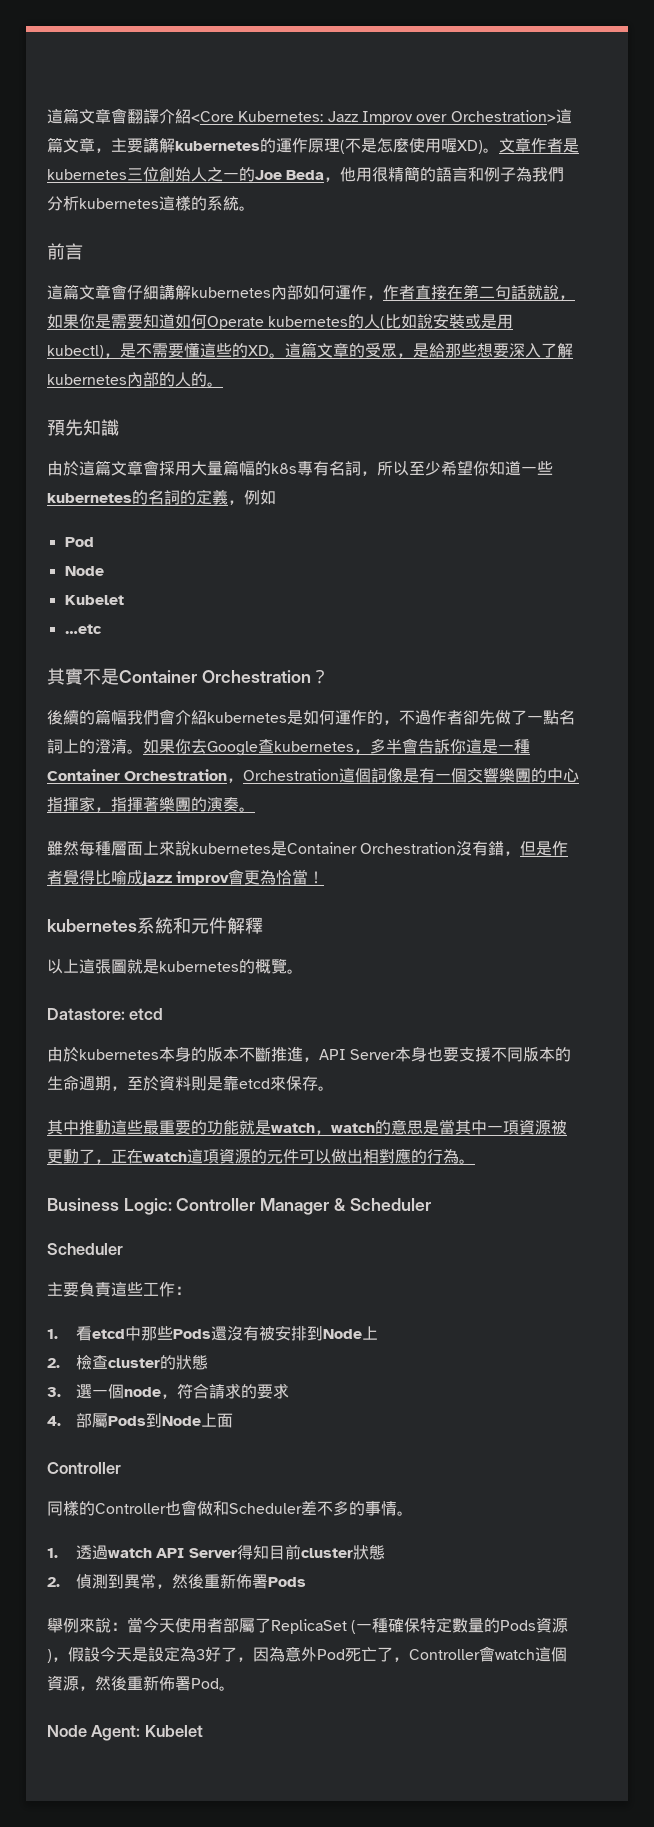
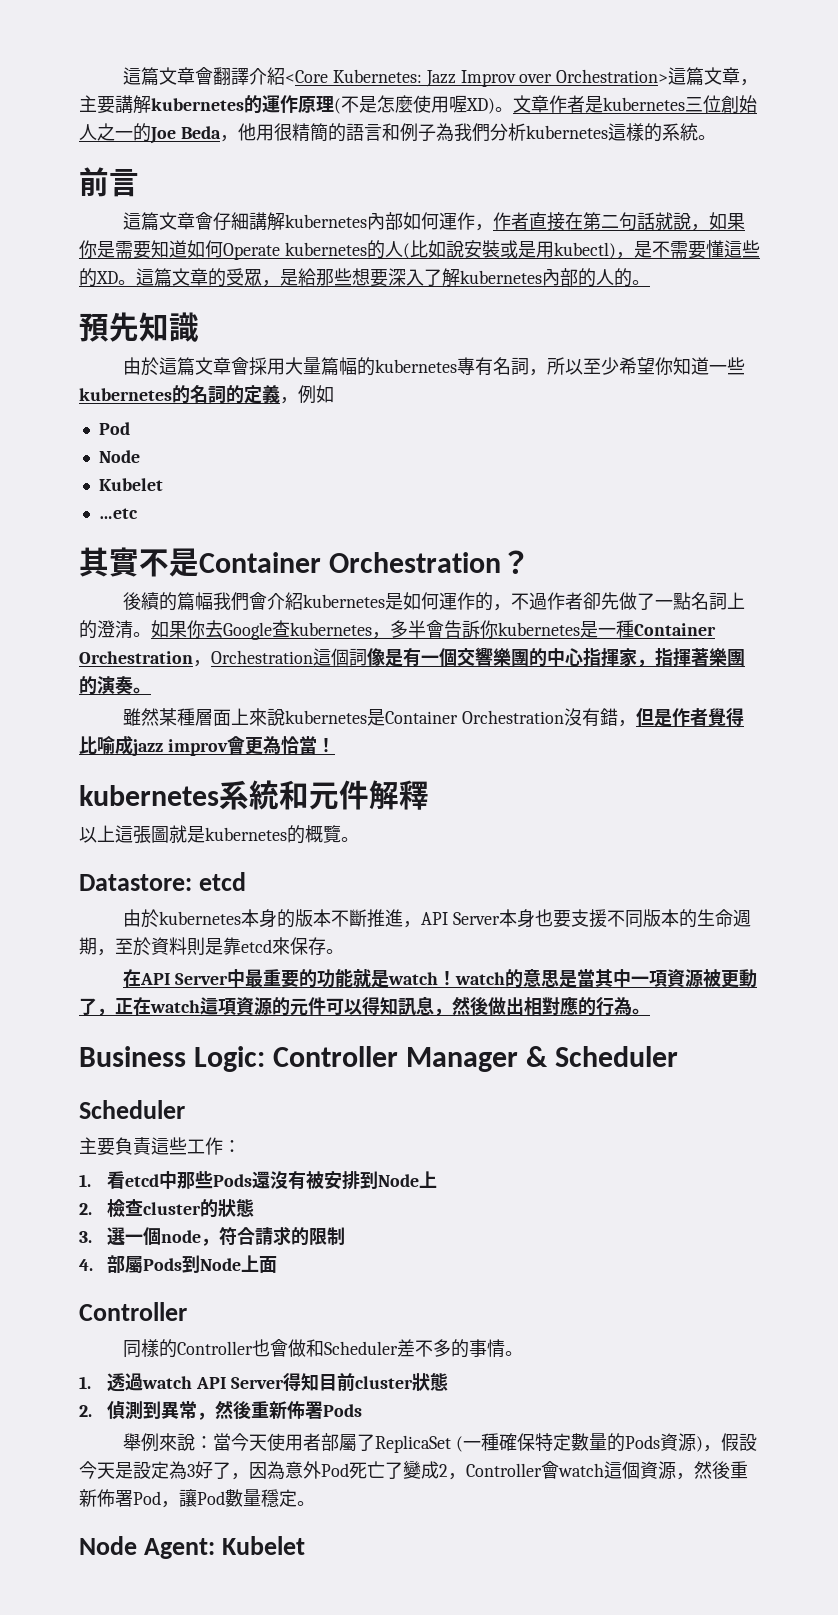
[271,463,297,474] k8s -> [374,359,457,373] kubernetes
[466,738,482,754] 這 -> [498,622,580,636] kubernetes
[79,841,95,856] 每 -> [158,708,177,726] 某
[47,1119,143,1135] 其中推動這些 -> [122,969,245,987] 在API Server中
[315,1130,331,1135] ， -> [437,971,456,986] ！
(331, 1156) none -> [362,996,488,1016] 得知訊息，然後
[257,1383,290,1399] 要求 -> [309,1227,346,1245] 限制
(393, 1654) none -> [403,1460,448,1479] 變成2
(219, 1683) none -> [161,1489,297,1508] ，讓Pod數量穩定

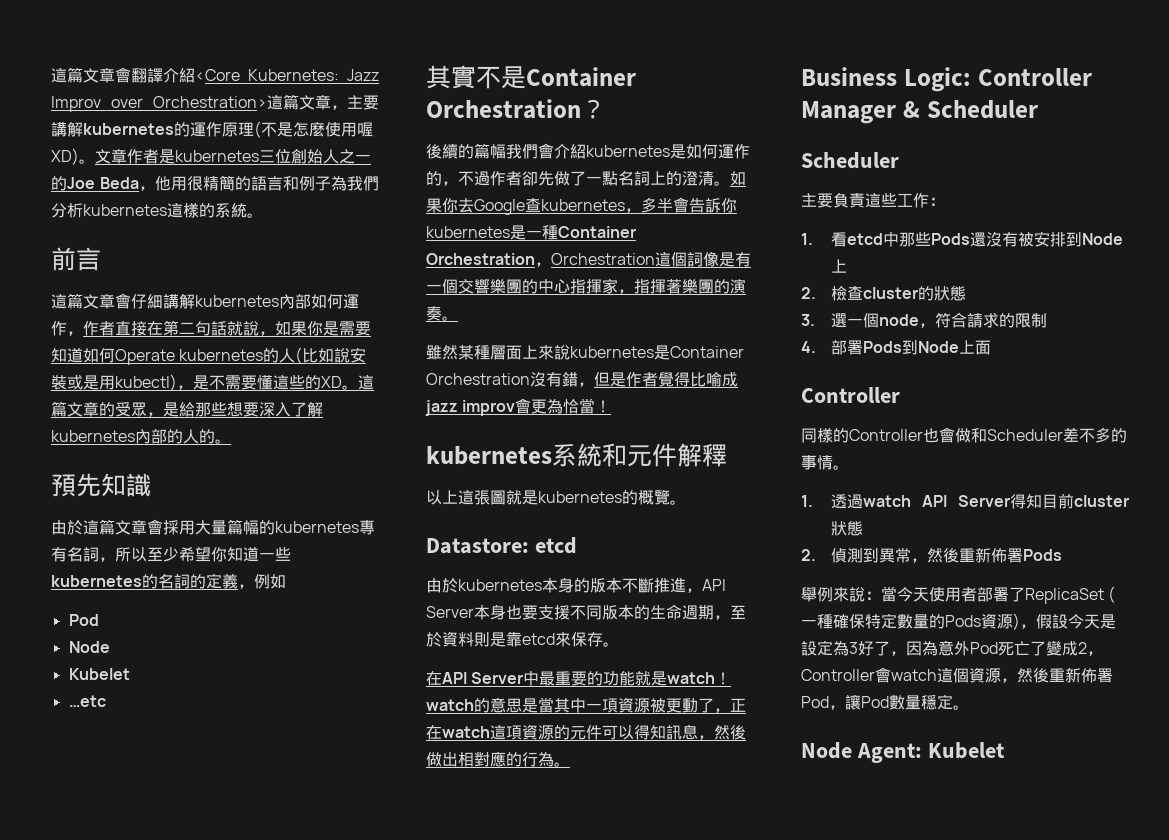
[125,1256,144,1274] 屬 -> [846,340,863,355] 署
[338,1434,357,1451] 屬 -> [993,587,1009,602] 署

